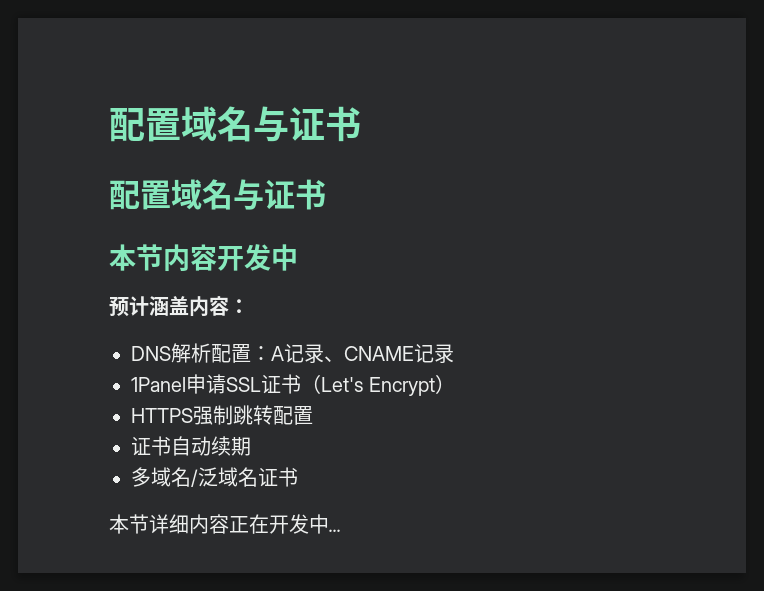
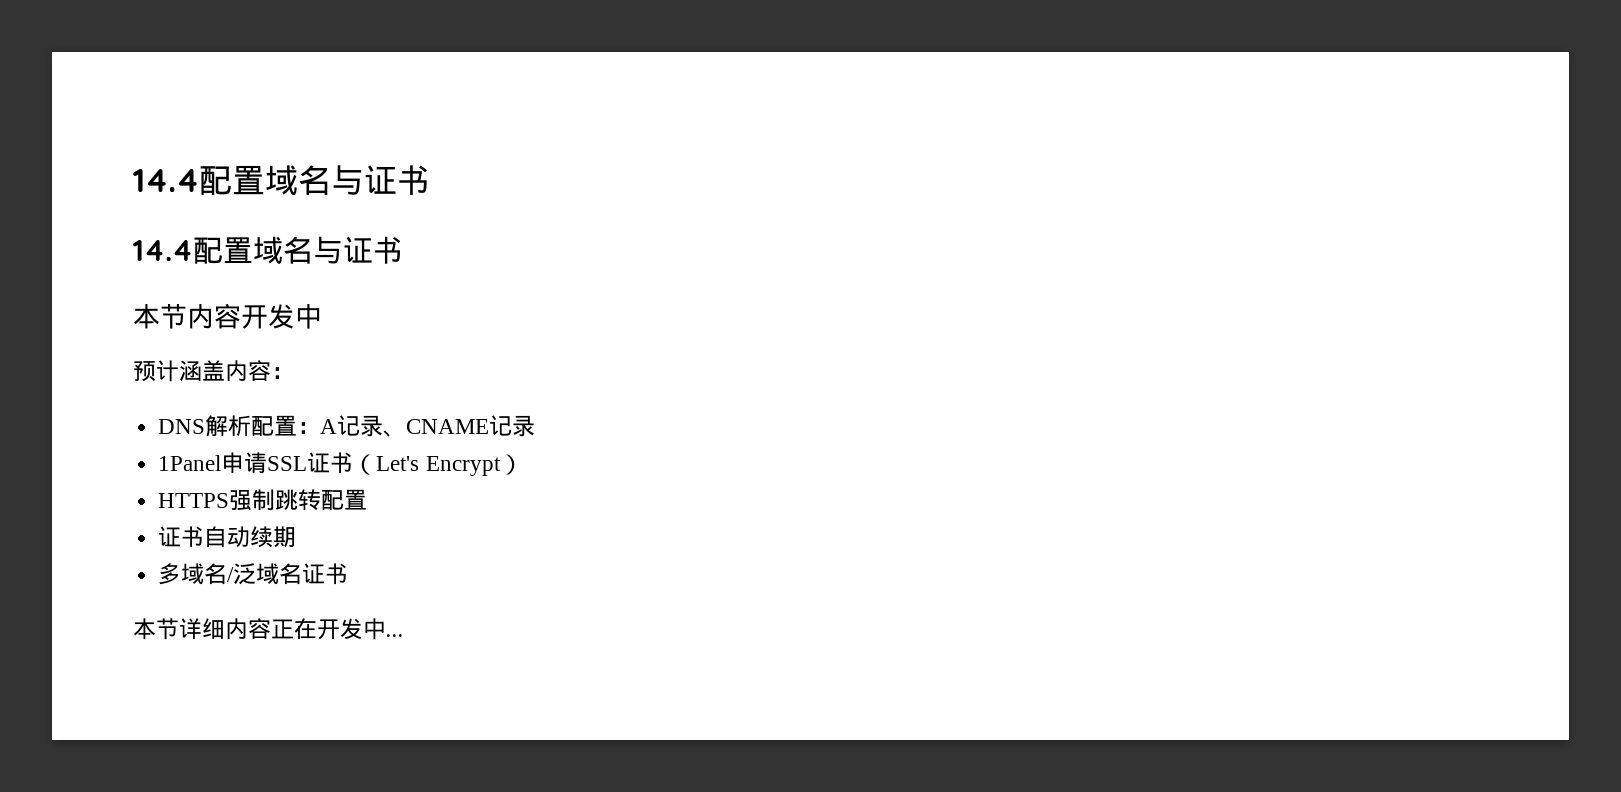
[109,106,361,142] 配置域名与证书 // -> [133,165,430,196] [133,240,193,261] 14.4配置域名与证书 // 14.4

